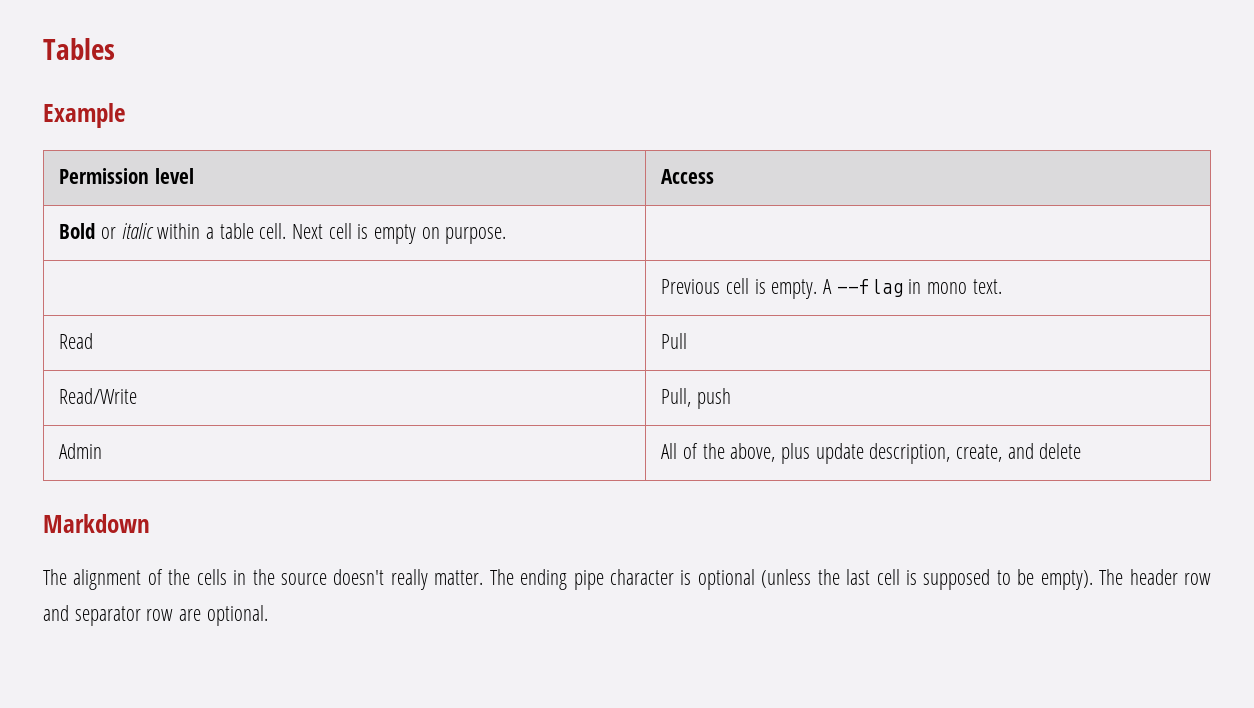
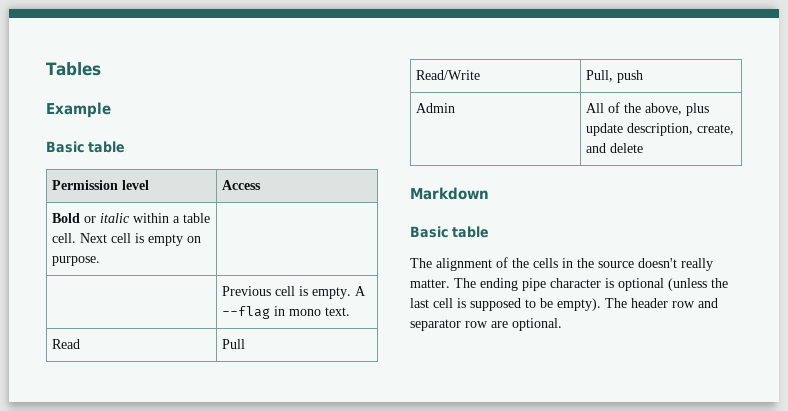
(126, 115) none -> [46,141,125,153] // Basic table
(150, 523) none -> [410,226,489,238] // Basic table

